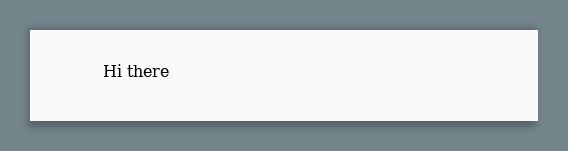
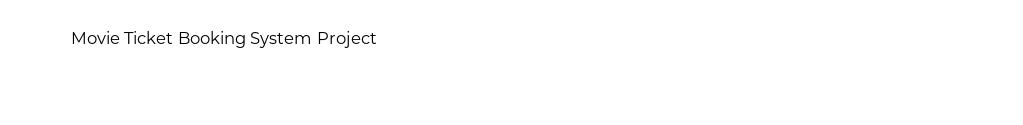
[103,64,169,77] Hi there -> [71,31,377,48] Movie Ticket Booking System Project

